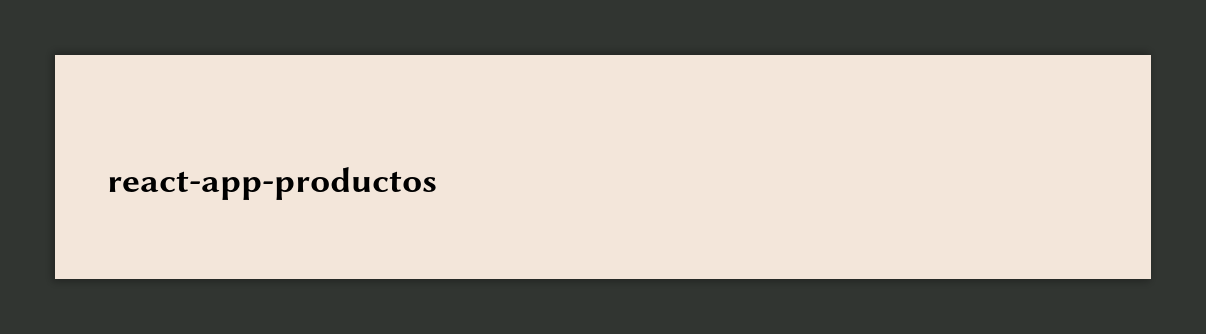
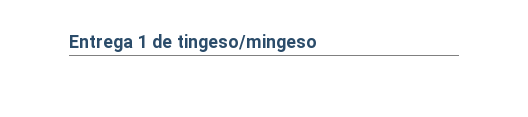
[107,167,437,200] react-app-productos -> [69,34,318,52] Entrega 1 de tingeso/mingeso

